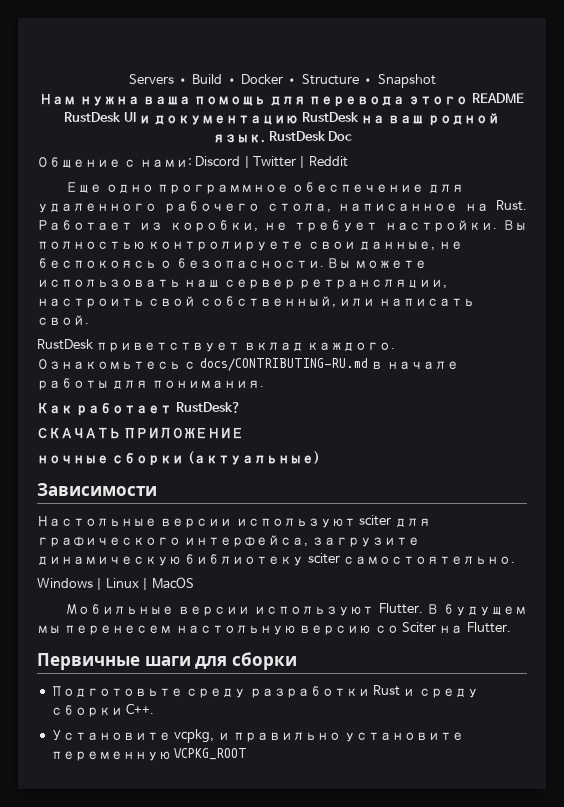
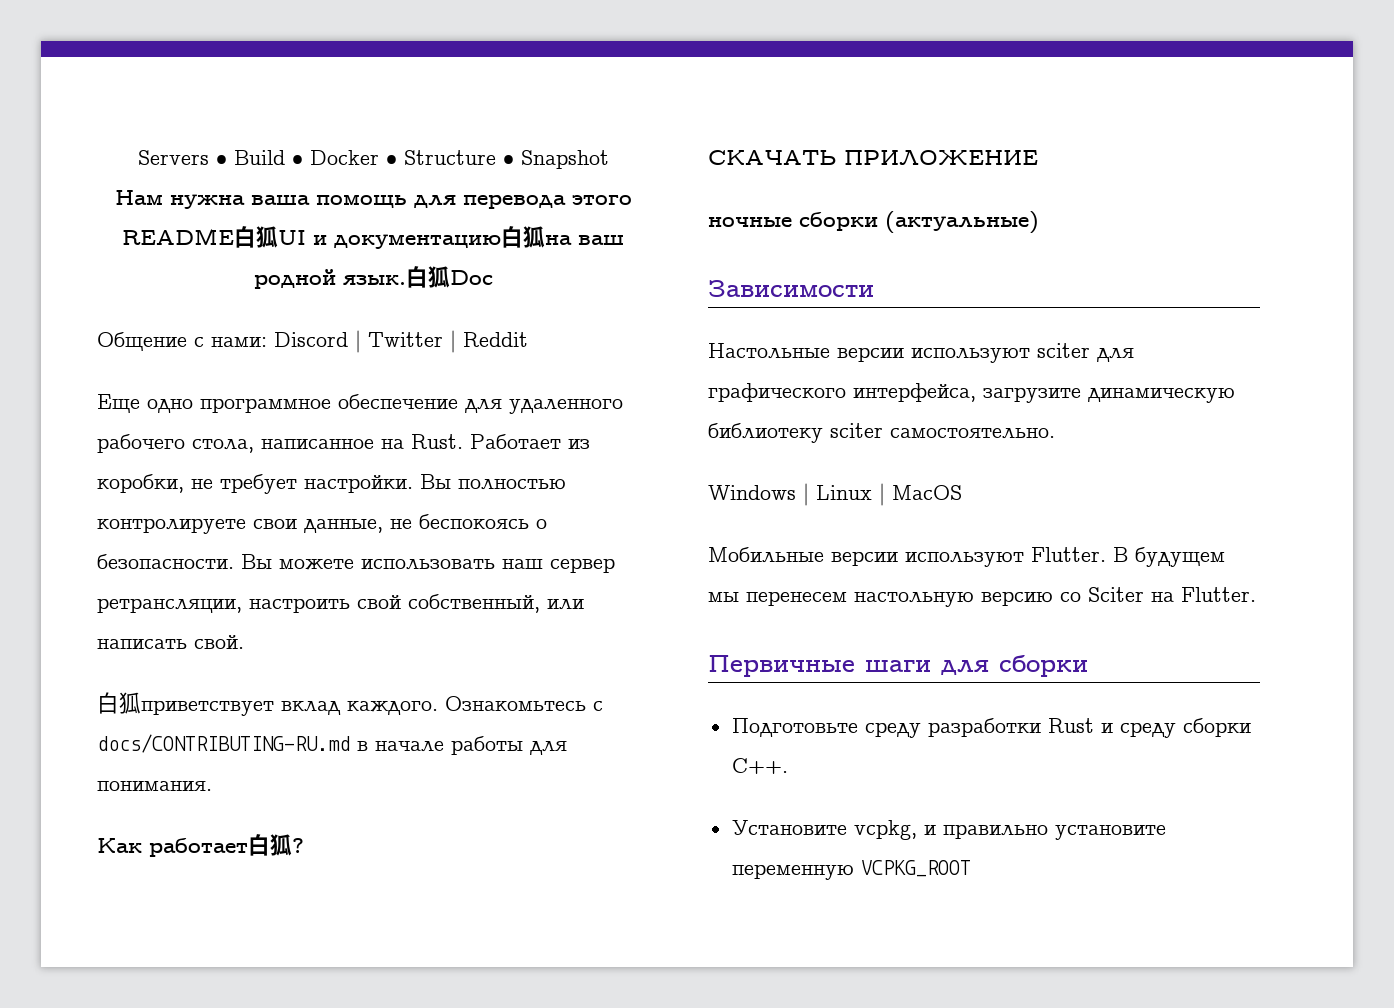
[64,112,122,122] RustDesk -> [234,226,278,248] 白狐
[301,112,359,122] RustDesk -> [501,226,545,248] 白狐
[268,131,326,141] RustDesk -> [405,266,450,288] 白狐
[37,339,93,350] RustDesk -> [97,692,141,714] 白狐
[175,402,241,413] RustDesk? -> [248,834,304,856] 白狐?

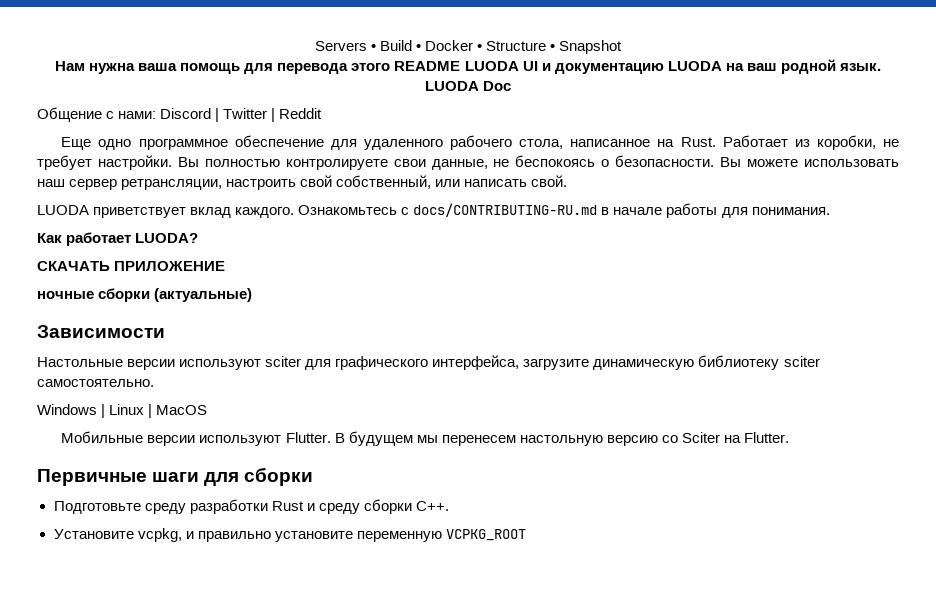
[234,226,278,248] 白狐 -> [464,61,519,71] LUODA
[501,226,545,248] 白狐 -> [667,61,722,71] LUODA
[405,266,450,288] 白狐 -> [424,81,479,91] LUODA
[97,692,141,714] 白狐 -> [37,205,89,215] LUODA
[248,834,304,856] 白狐? -> [135,233,199,243] LUODA?

